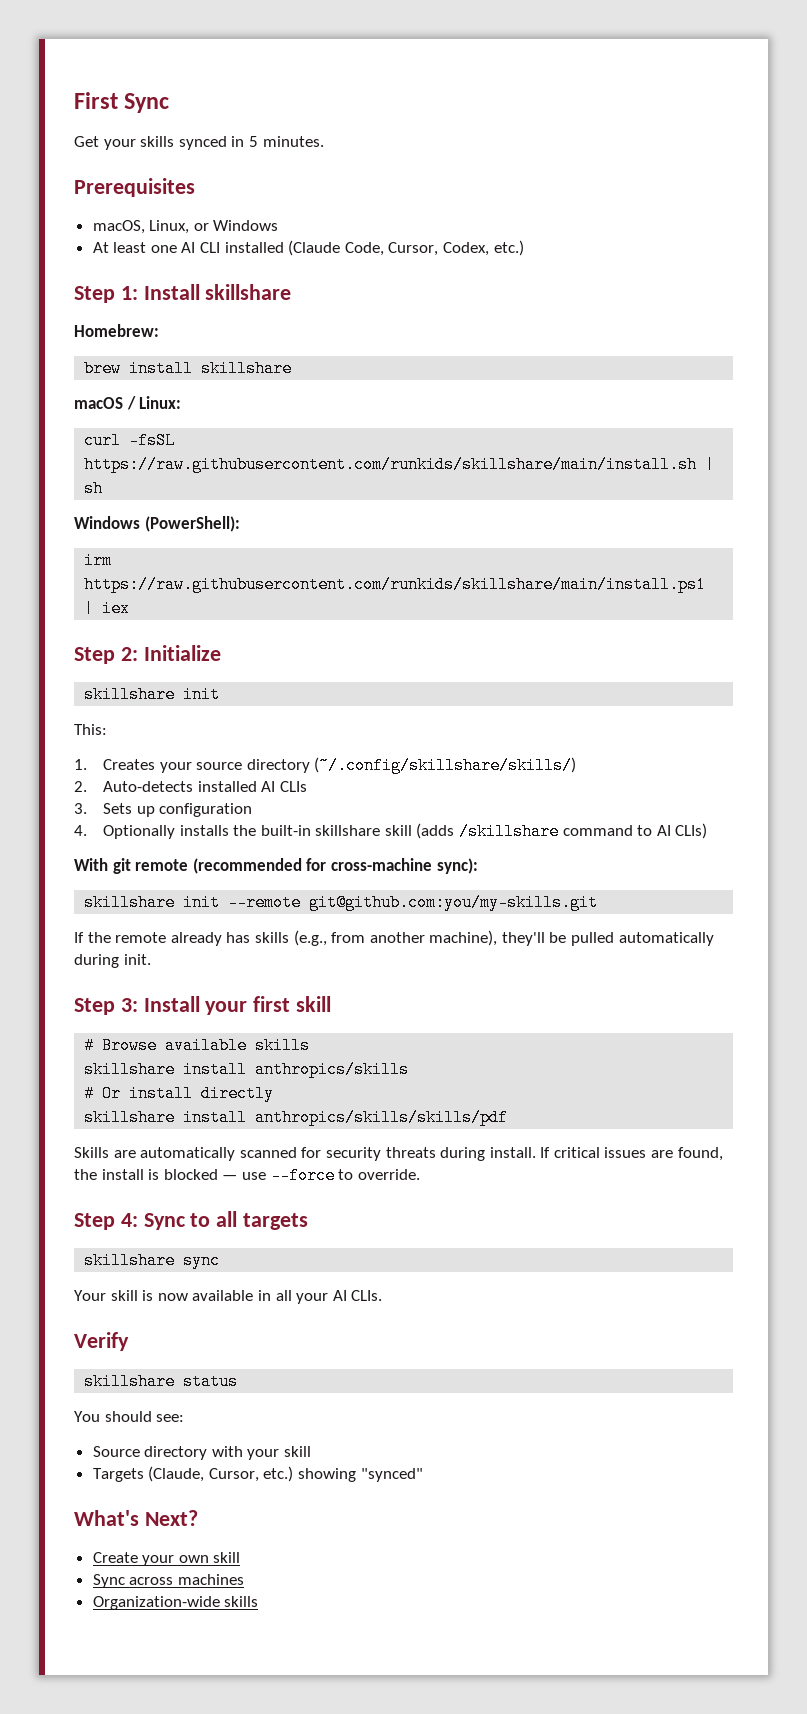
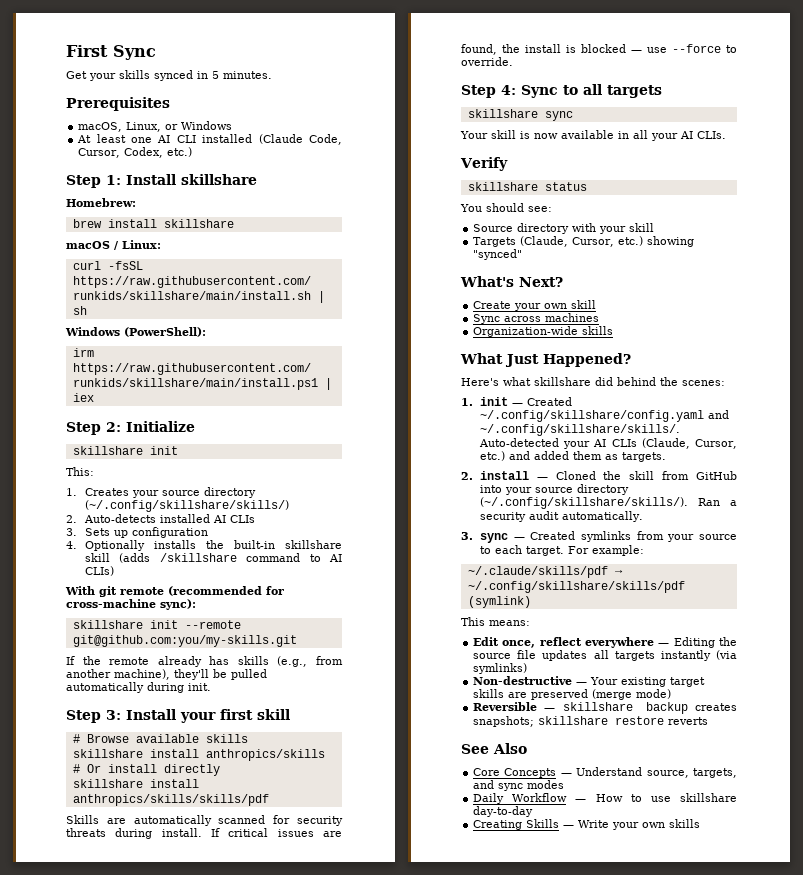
(259, 1601) none -> [460,353,631,367] [461,377,725,386] [461,397,572,406] [479,410,729,422] [479,424,680,436] [478,438,738,449] [479,451,666,462] [461,471,737,480] [479,484,629,495] [479,497,737,509] [479,511,643,522] [461,531,737,543] [479,545,644,556] [467,566,623,578] [467,581,685,593] [467,596,531,608] [461,617,530,626] [473,637,737,648] [473,650,737,661] [473,663,528,674] [473,676,706,687] [473,689,672,700] [473,702,737,714] [473,716,709,727] [461,743,527,754] [473,767,737,778] [473,780,565,791] [473,793,737,804] [473,806,534,817] [473,819,701,830] // What Just Happened? // Here's what skillshare did behind the scenes: // 1. init — Created ~/.config/skillshare/config.yaml and ~/.config/skillshare/skills/. Auto-detected your AI CLIs (Claude, Cursor, etc.) and added them as targets. // 2. install — Cloned the skill from GitHub into your source directory (~/.config/skillshare/skills/). Ran a security audit automatically. // 3. sync — Created symlinks from your source to each target. For example: // ~/.claude/skills/pdf → ~/.config/skillshare/skills/pdf (symlink) // This means: // Edit once, reflect everywhere — Editing the source file updates all targets instantly (via symlinks) // Non-destructive — Your existing target skills are preserved (merge mode) // Reversible — skillshare backup creates snapshots; skillshare restore reverts // See Also // Core Concepts — Understand source, targets, and sync modes // Daily Workflow — How to use skillshare day-to-day // Creating Skills — Write your own skills

